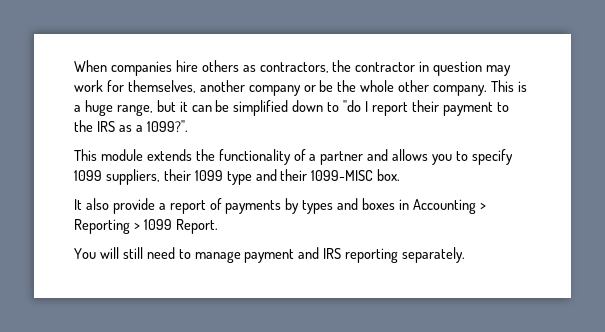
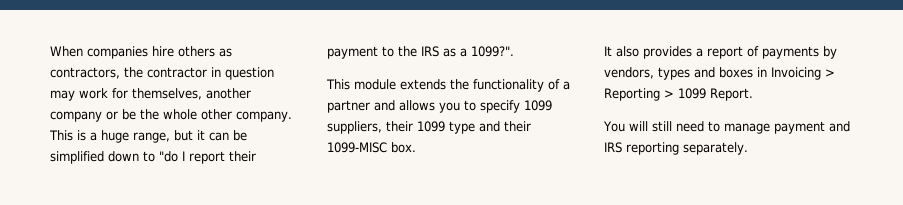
[112,198,155,214] provide -> [643,46,692,59] provides
(300, 206) none -> [604,67,654,79] vendors,
[412,199,476,214] Accounting -> [771,67,821,80] Invoicing

